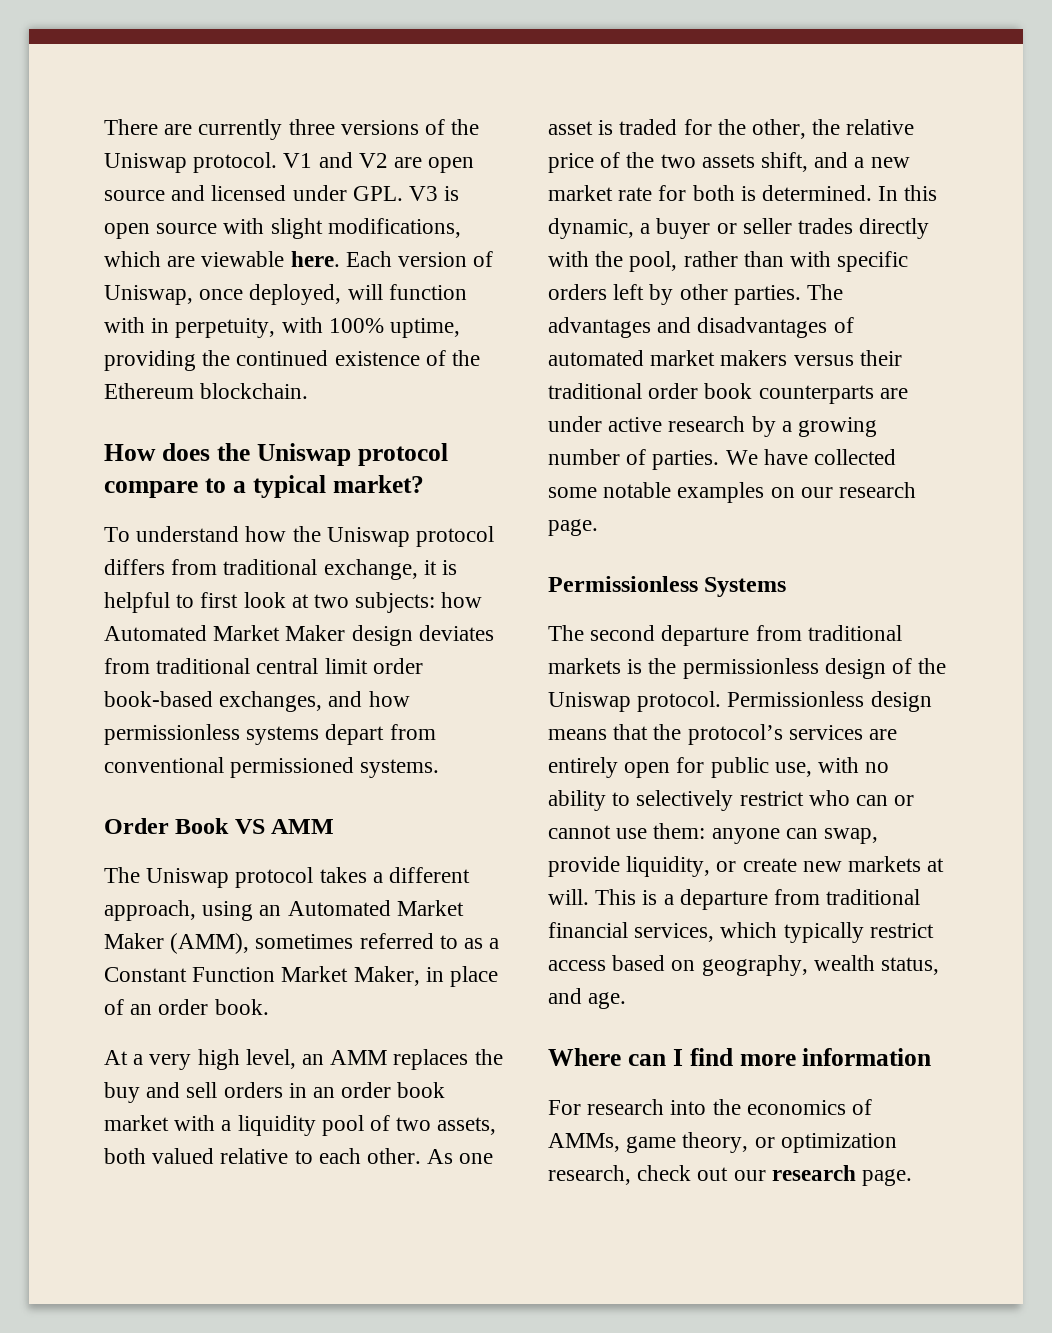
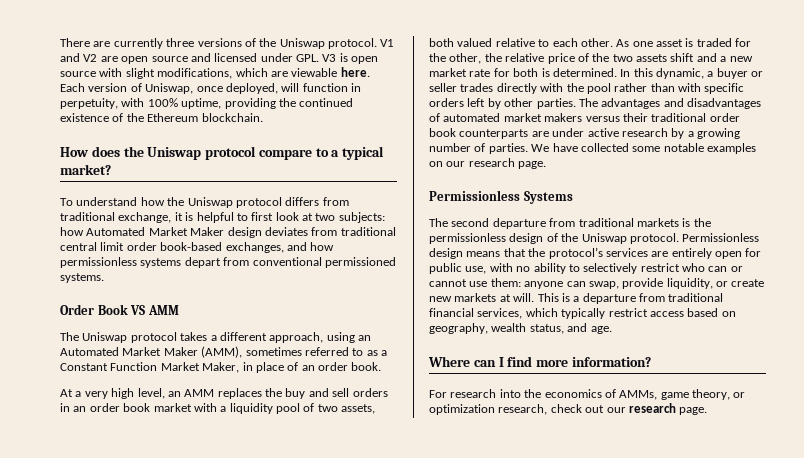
[104,317,145,333] with -> (348, 87) none
[761,152,809,172] shift, -> [670,53,695,62] shift
[629,251,678,272] pool, -> [586,83,611,94] pool
[802,1048,932,1066] information -> [571,357,651,367] information?

